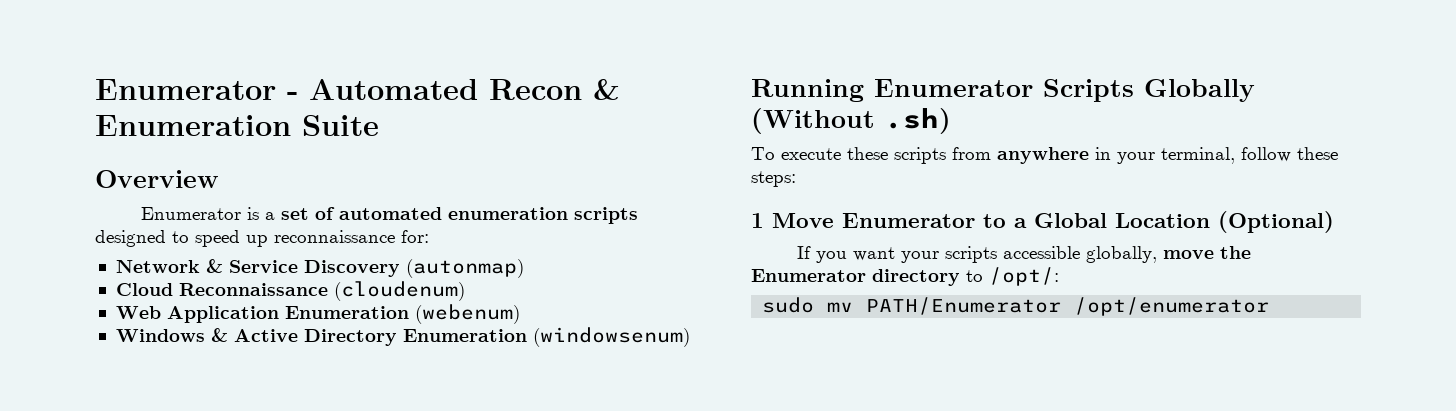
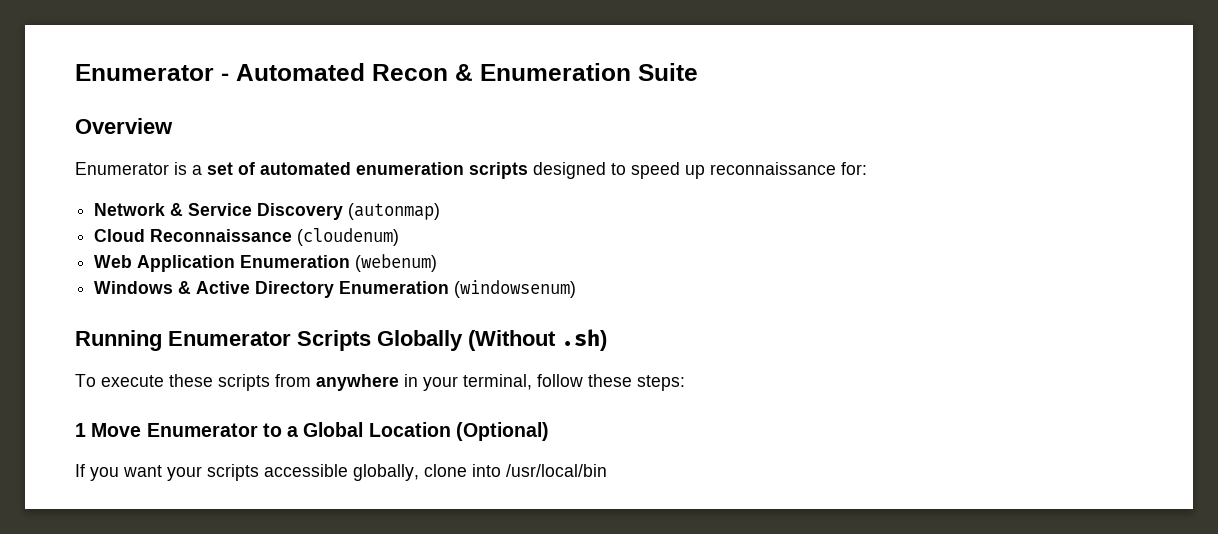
[1163,246,1252,259] [751,267,1059,286] [762,297,1270,316] move the Enumerator directory to /opt/: // sudo mv PATH/Enumerator /opt/enumerator -> [424,464,607,477] clone into /usr/local/bin

